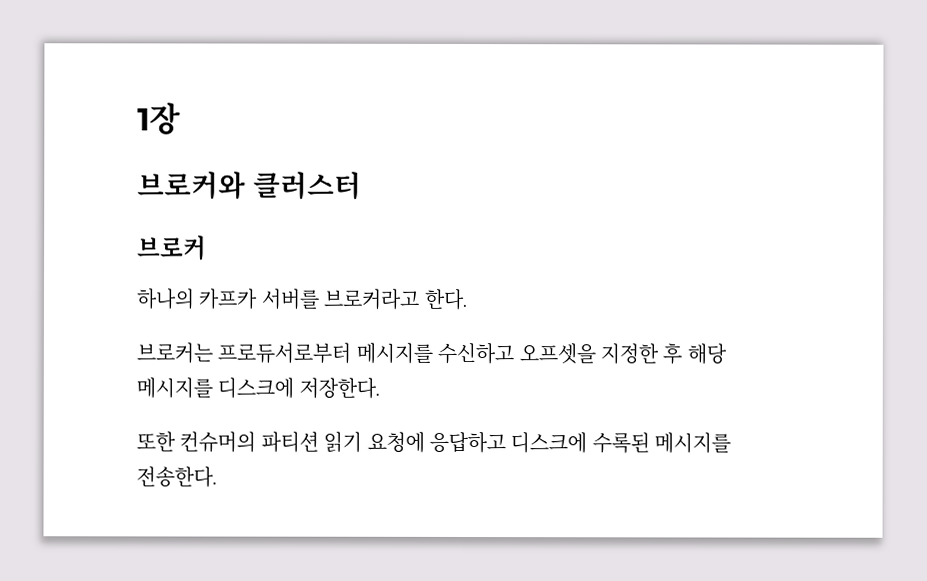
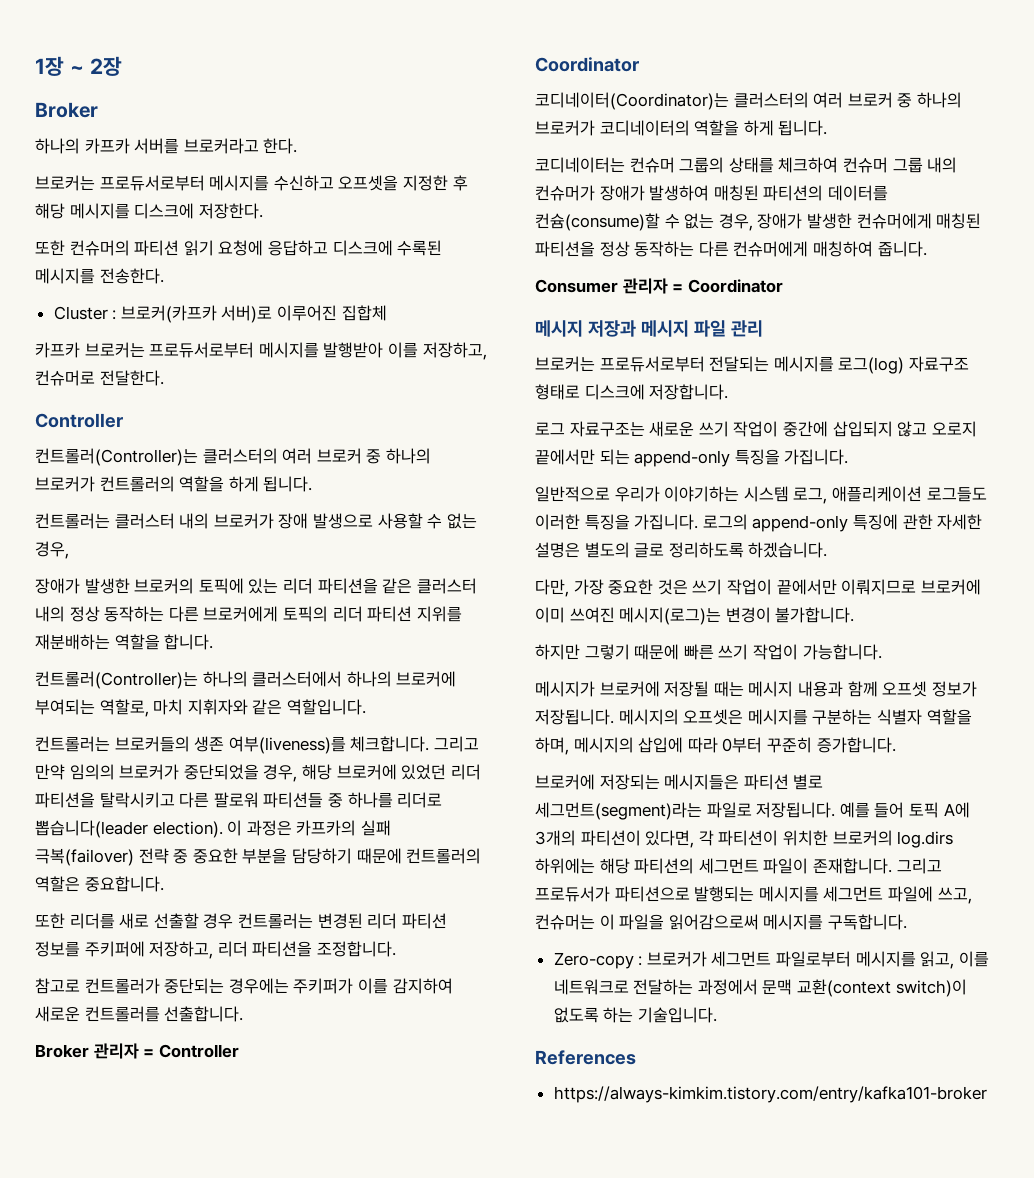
[137,171,362,200] [137,235,207,261] // 브로커와 클러스터 // 브로커 -> [69,56,122,76] [35,102,98,118] ~ 2장 // Broker
(217, 477) none -> [53,305,387,323] [35,342,487,360] [35,370,164,386] [35,413,123,428] [35,448,431,466] [35,476,313,492] [35,513,477,529] [35,541,69,559] [35,578,477,594] [35,606,462,622] [35,634,214,650] [35,671,457,689] [35,699,366,717] [35,736,479,754] [35,764,481,782] [35,792,443,808] [35,820,391,838] [35,848,482,866] [35,876,164,892] [35,913,447,929] [35,941,396,959] [35,978,453,994] [35,1006,244,1022] [35,1043,239,1059] [535,57,639,72] [535,92,962,110] [535,120,828,136] [535,157,958,173] [535,185,888,201] [535,213,982,231] [535,241,927,257] [535,278,783,294] [535,320,763,337] [535,356,969,374] [535,384,729,400] [535,421,977,437] [535,449,849,467] [535,486,987,504] [535,514,983,532] [535,542,828,558] [535,579,981,597] [535,607,855,625] [535,644,882,660] [535,681,977,697] [535,709,972,725] [535,737,896,755] [535,774,824,790] [535,802,970,820] [535,830,954,848] [535,858,942,874] [535,886,972,904] [535,914,907,930] [553,951,989,969] [553,979,967,997] [553,1007,717,1023] [535,1050,636,1065] [553,1086,987,1103] // Cluster : 브로커(카프카 서버)로 이루어진 집합체 // 카프카 브로커는 프로듀서로부터 메시지를 발행받아 이를 저장하고, 컨슈머로 전달한다. // Controller // 컨트롤러(Controller)는 클러스터의 여러 브로커 중 하나의 브로커가 컨트롤러의 역할을 하게 됩니다. // 컨트롤러는 클러스터 내의 브로커가 장애 발생으로 사용할 수 없는 경우, // 장애가 발생한 브로커의 토픽에 있는 리더 파티션을 같은 클러스터 내의 정상 동작하는 다른 브로커에게 토픽의 리더 파티션 지위를 재분배하는 역할을 합니다. // 컨트롤러(Controller)는 하나의 클러스터에서 하나의 브로커에 부여되는 역할로, 마치 지휘자와 같은 역할입니다. // 컨트롤러는 브로커들의 생존 여부(liveness)를 체크합니다. 그리고 만약 임의의 브로커가 중단되었을 경우, 해당 브로커에 있었던 리더 파티션을 탈락시키고 다른 팔로워 파티션들 중 하나를 리더로 뽑습니다(leader election). 이 과정은 카프카의 실패 극복(failover) 전략 중 중요한 부분을 담당하기 때문에 컨트롤러의 역할은 중요합니다. // 또한 리더를 새로 선출할 경우 컨트롤러는 변경된 리더 파티션 정보를 주키퍼에 저장하고, 리더 파티션을 조정합니다. // 참고로 컨트롤러가 중단되는 경우에는 주키퍼가 이를 감지하여 새로운 컨트롤러를 선출합니다. // Broker 관리자 = Controller // Coordinator // 코디네이터(Coordinator)는 클러스터의 여러 브로커 중 하나의 브로커가 코디네이터의 역할을 하게 됩니다. // 코디네이터는 컨슈머 그룹의 상태를 체크하여 컨슈머 그룹 내의 컨슈머가 장애가 발생하여 매칭된 파티션의 데이터를 컨슘(consume)할 수 없는 경우, 장애가 발생한 컨슈머에게 매칭된 파티션을 정상 동작하는 다른 컨슈머에게 매칭하여 줍니다. // Consumer 관리자 = Coordinator // 메시지 저장과 메시지 파일 관리 // 브로커는 프로듀서로부터 전달되는 메시지를 로그(log) 자료구조 형태로 디스크에 저장합니다. // 로그 자료구조는 새로운 쓰기 작업이 중간에 삽입되지 않고 오로지 끝에서만 되는 append-only 특징을 가집니다. // 일반적으로 우리가 이야기하는 시스템 로그, 애플리케이션 로그들도 이러한 특징을 가집니다. 로그의 append-only 특징에 관한 자세한 설명은 별도의 글로 정리하도록 하겠습니다. // 다만, 가장 중요한 것은 쓰기 작업이 끝에서만 이뤄지므로 브로커에 이미 쓰여진 메시지(로그)는 변경이 불가합니다. // 하지만 그렇기 때문에 빠른 쓰기 작업이 가능합니다. // 메시지가 브로커에 저장될 때는 메시지 내용과 함께 오프셋 정보가 저장됩니다. 메시지의 오프셋은 메시지를 구분하는 식별자 역할을 하며, 메시지의 삽입에 따라 0부터 꾸준히 증가합니다. // 브로커에 저장되는 메시지들은 파티션 별로 세그먼트(segment)라는 파일로 저장됩니다. 예를 들어 토픽 A에 3개의 파티션이 있다면, 각 파티션이 위치한 브로커의 log.dirs 하위에는 해당 파티션의 세그먼트 파일이 존재합니다. 그리고 프로듀서가 파티션으로 발행되는 메시지를 세그먼트 파일에 쓰고, 컨슈머는 이 파일을 읽어감으로써 메시지를 구독합니다. // Zero-copy : 브로커가 세그먼트 파일로부터 메시지를 읽고, 이를 네트워크로 전달하는 과정에서 문맥 교환(context switch)이 없도록 하는 기술입니다. // References // https://always-kimkim.tistory.com/entry/kafka101-broker

